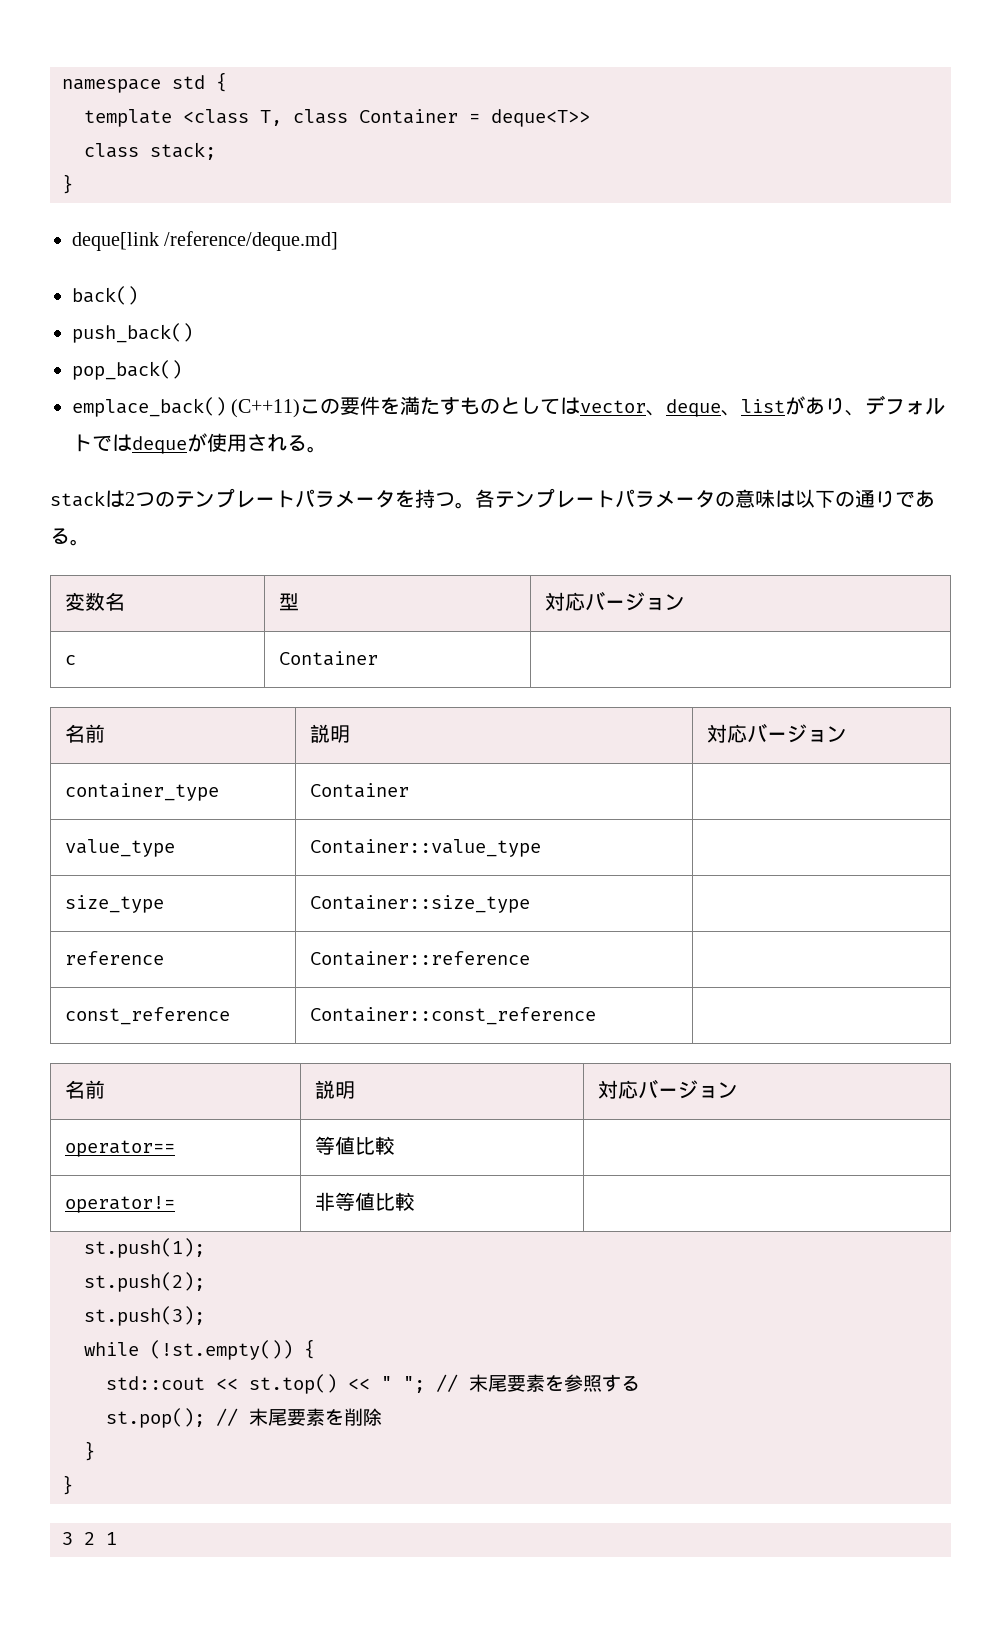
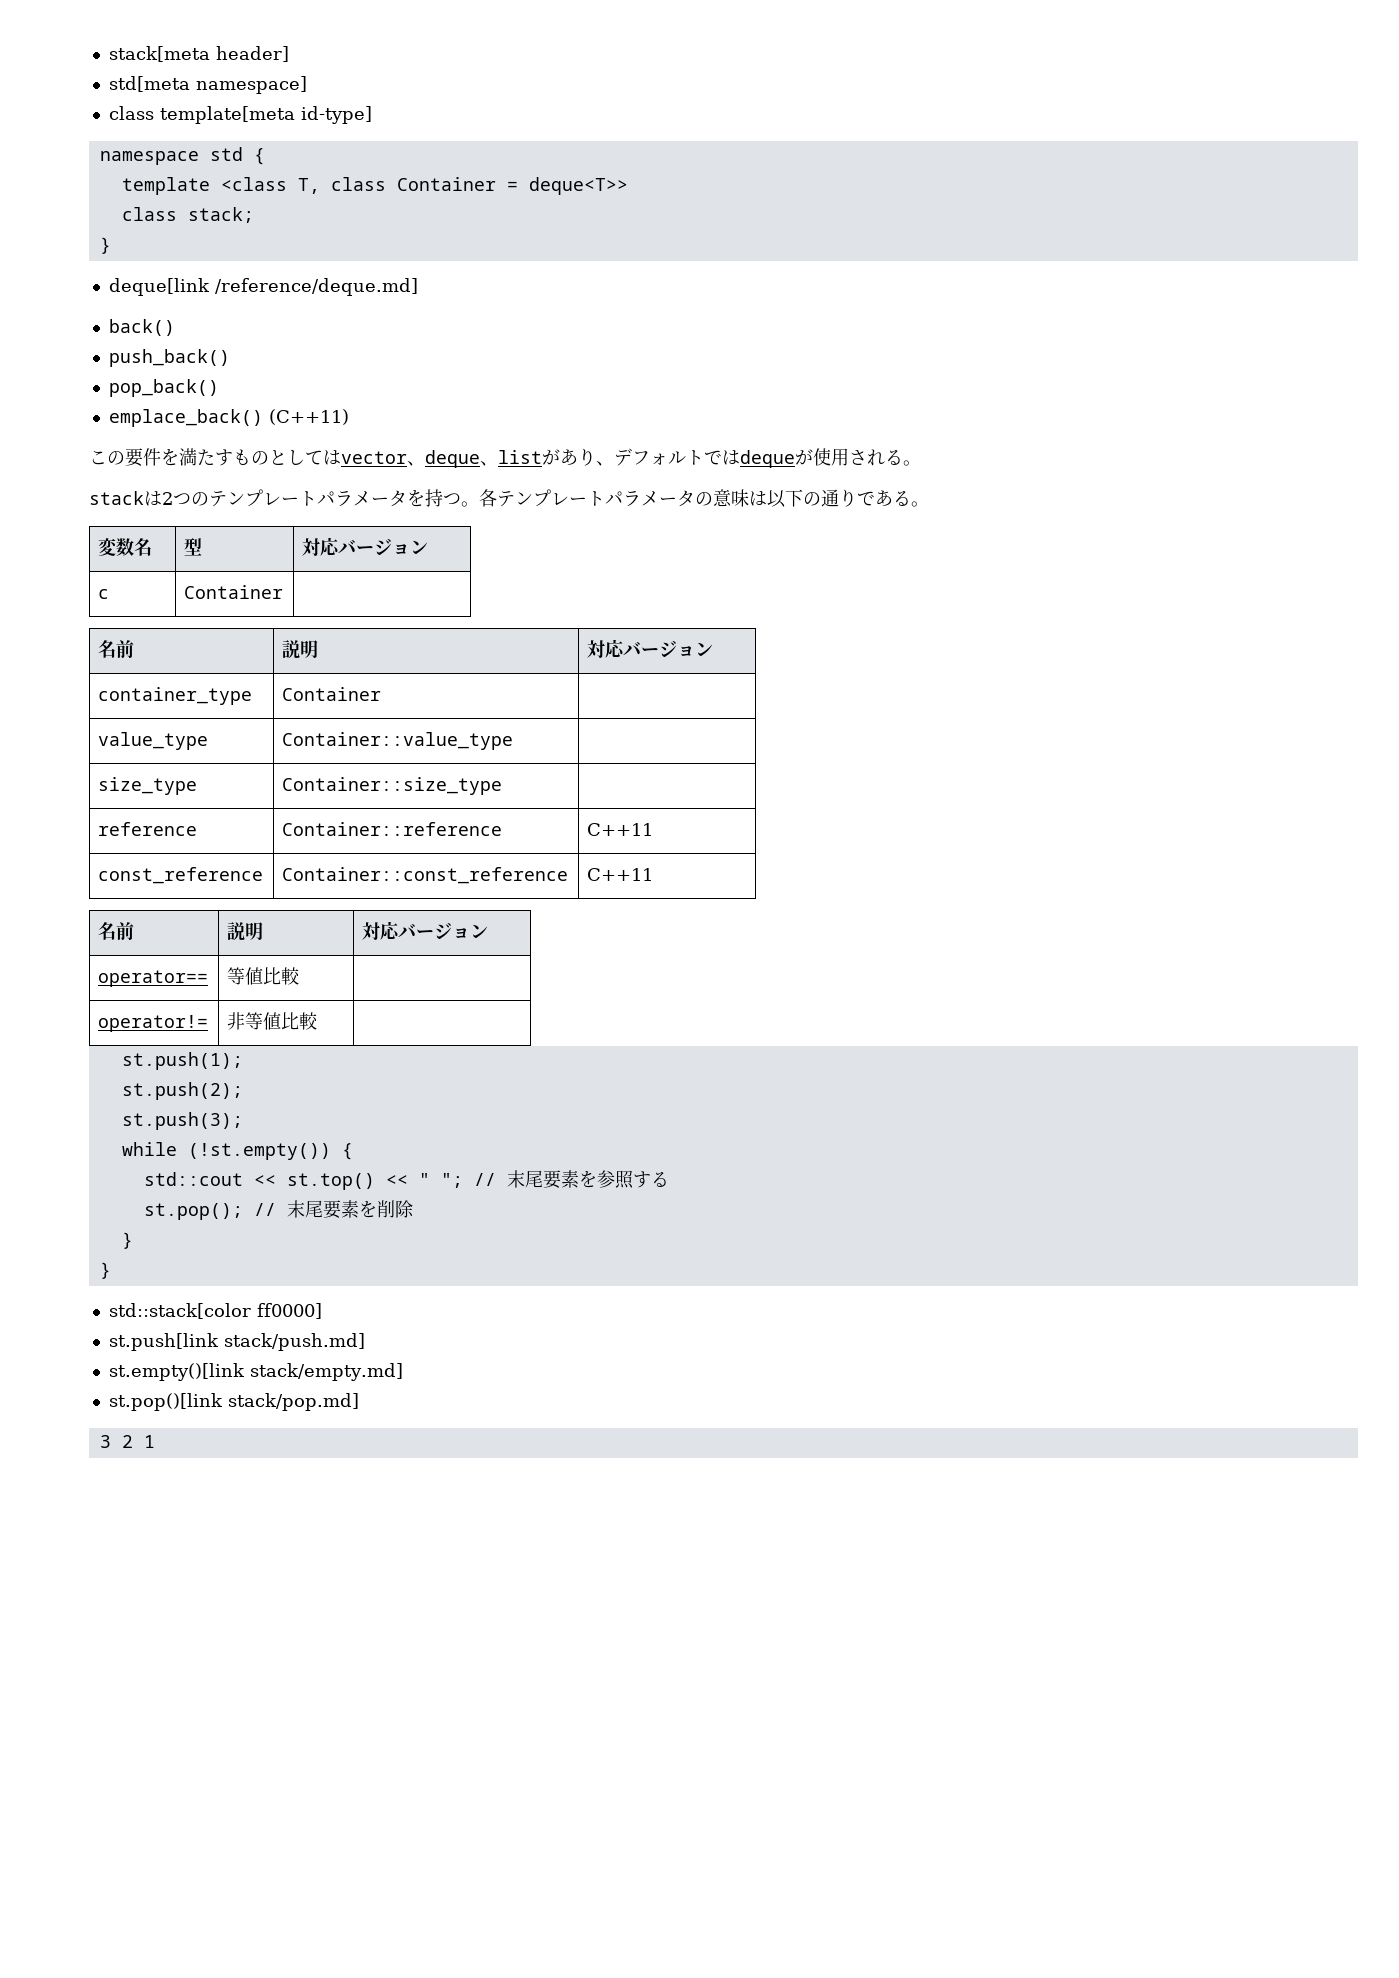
(62, 86) none -> [108,46,289,62] [108,76,307,94] [108,106,372,124] stack[meta header] // std[meta namespace] // class template[meta id-type] //
(301, 408) none -> (349, 417) //
(531, 958) none -> [587,823,654,836] C++11
(597, 1016) none -> [587,868,654,881] C++11
(73, 1485) none -> [108,1303,322,1319] [108,1333,365,1351] [108,1363,403,1381] [108,1393,359,1411] // std::stack[color ff0000] // st.push[link stack/push.md] // st.empty()[link stack/empty.md] // st.pop()[link stack/pop.md]

